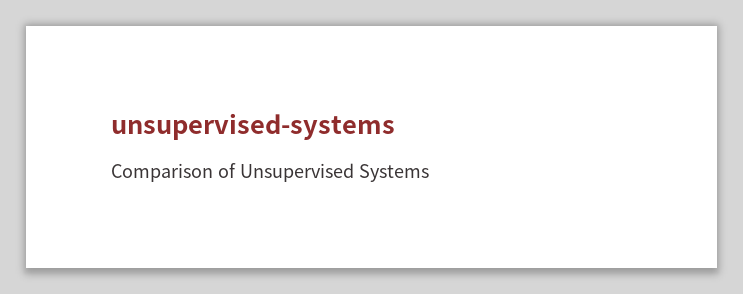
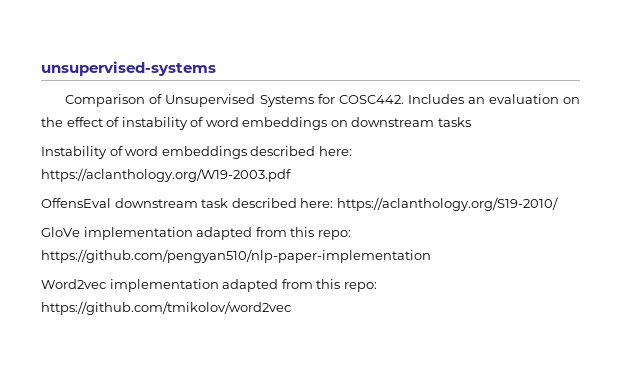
(429, 173) none -> [317,94,580,104] [41,117,471,130] [41,146,352,159] [41,168,291,182] [41,197,558,211] [41,227,351,240] [41,249,431,263] [41,279,377,292] [41,301,291,315] for COSC442. Includes an evaluation on the effect of instability of word embeddings on downstream tasks // Instability of word embeddings described here: https://aclanthology.org/W19-2003.pdf // OffensEval downstream task described here: https://aclanthology.org/S19-2010/ // GloVe implementation adapted from this repo: https://github.com/pengyan510/nlp-paper-implementation // Word2vec implementation adapted from this repo: https://github.com/tmikolov/word2vec

